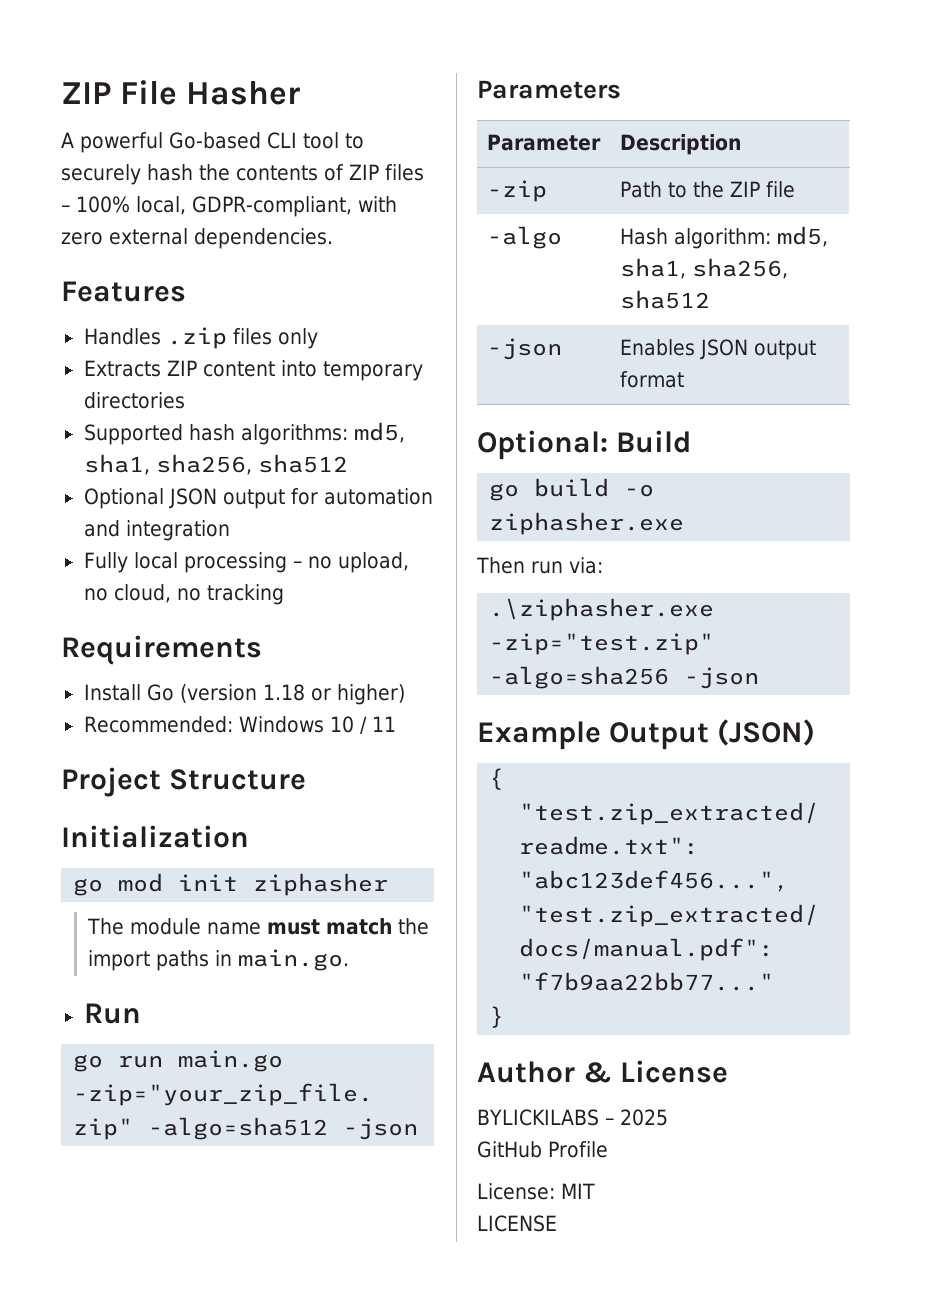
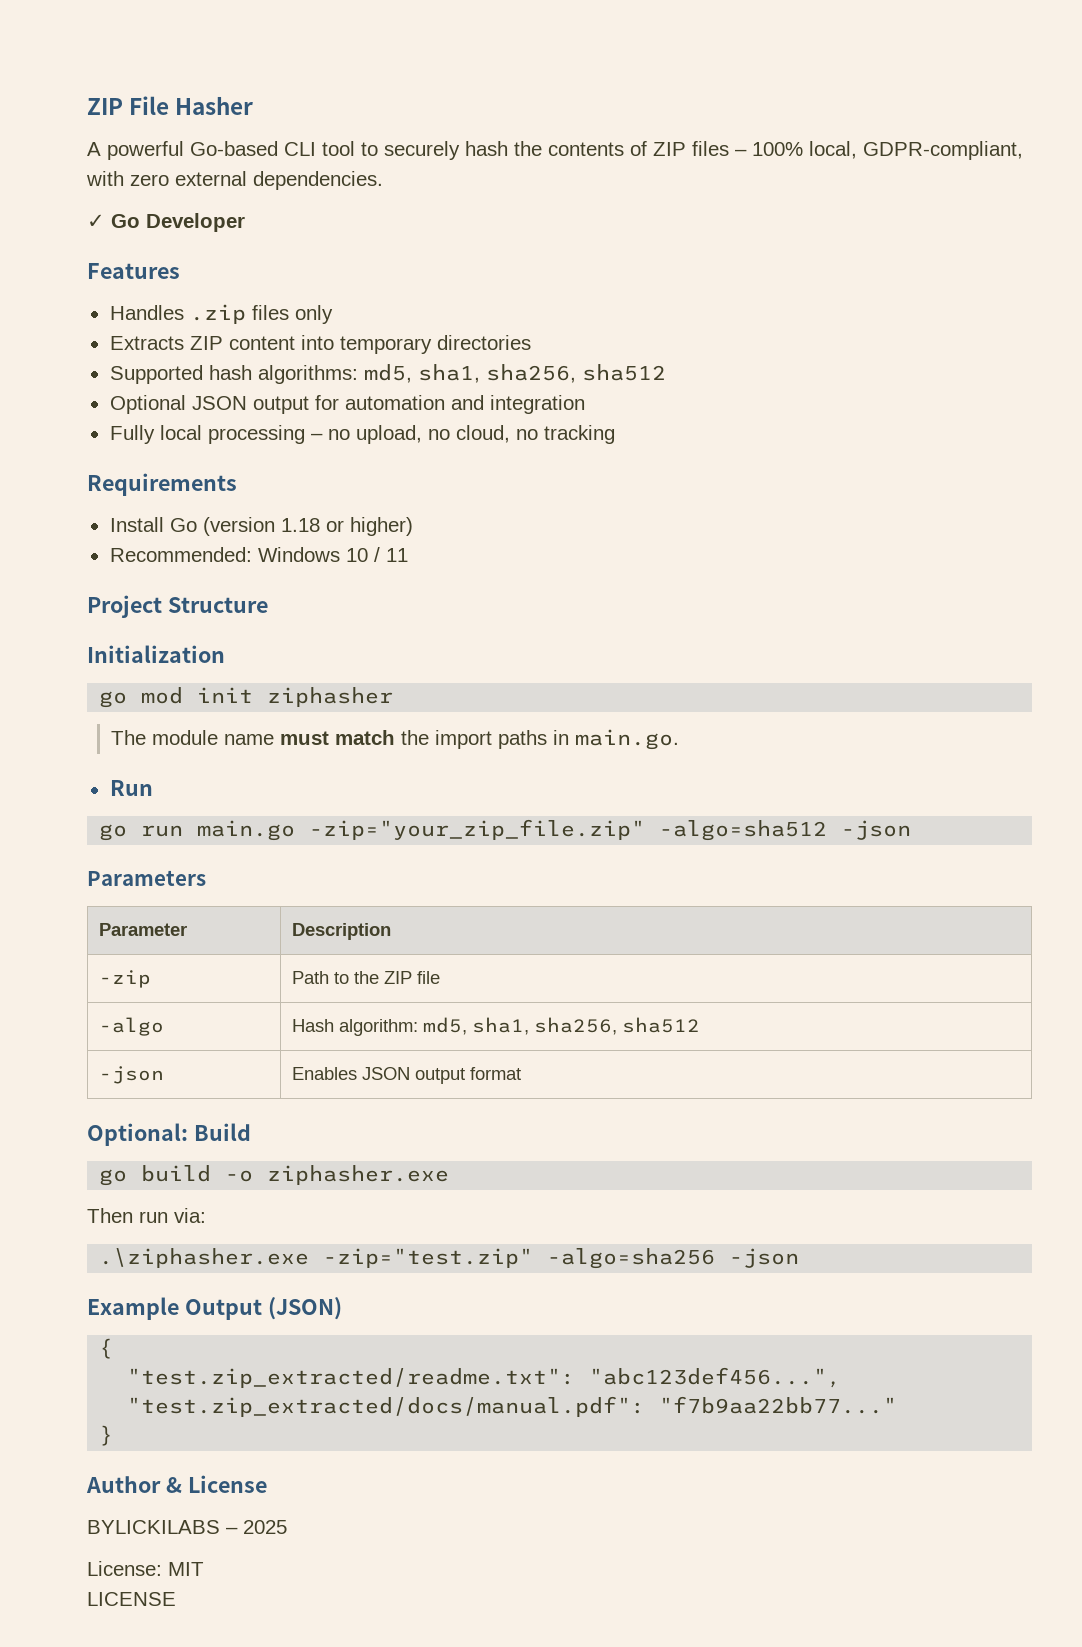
(333, 238) none -> [87,213,245,232] // ✓ Go Developer
[477,1141,608,1158] // GitHub Profile -> (287, 1527) none

